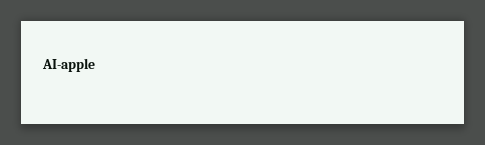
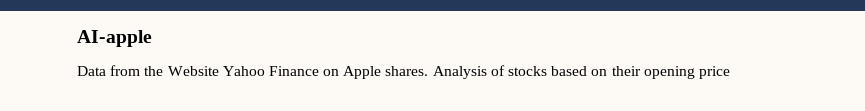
(95, 65) none -> [77,65,730,79] // Data from the Website Yahoo Finance on Apple shares. Analysis of stocks based on their opening price

